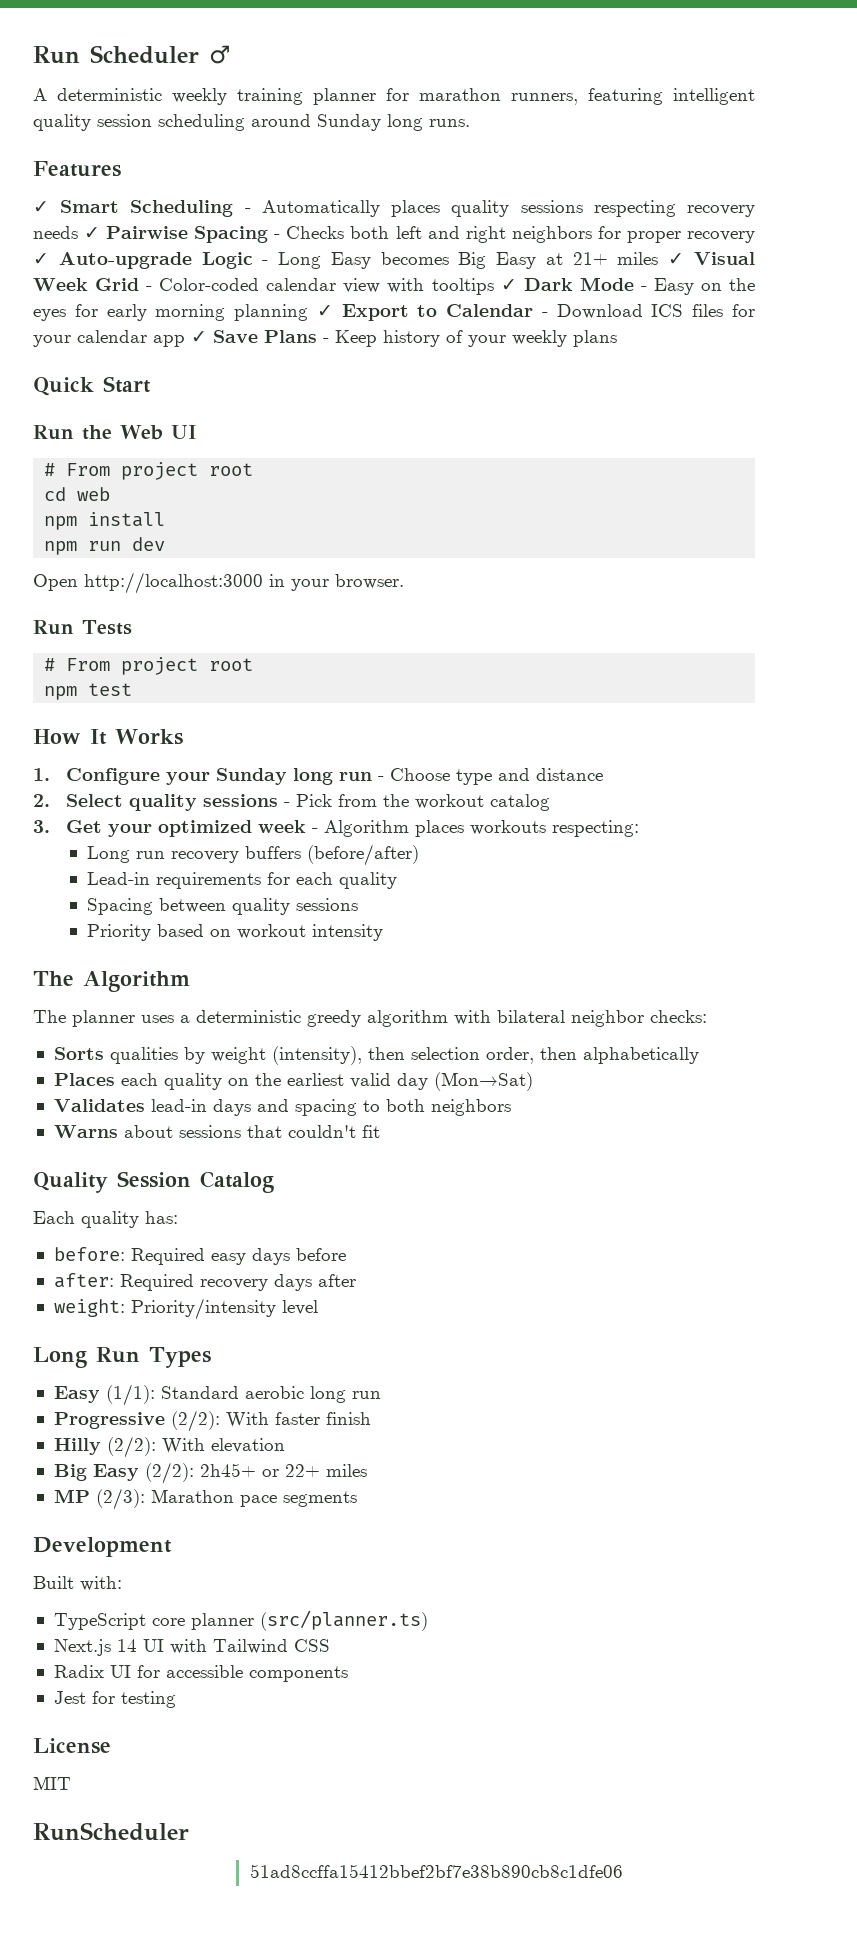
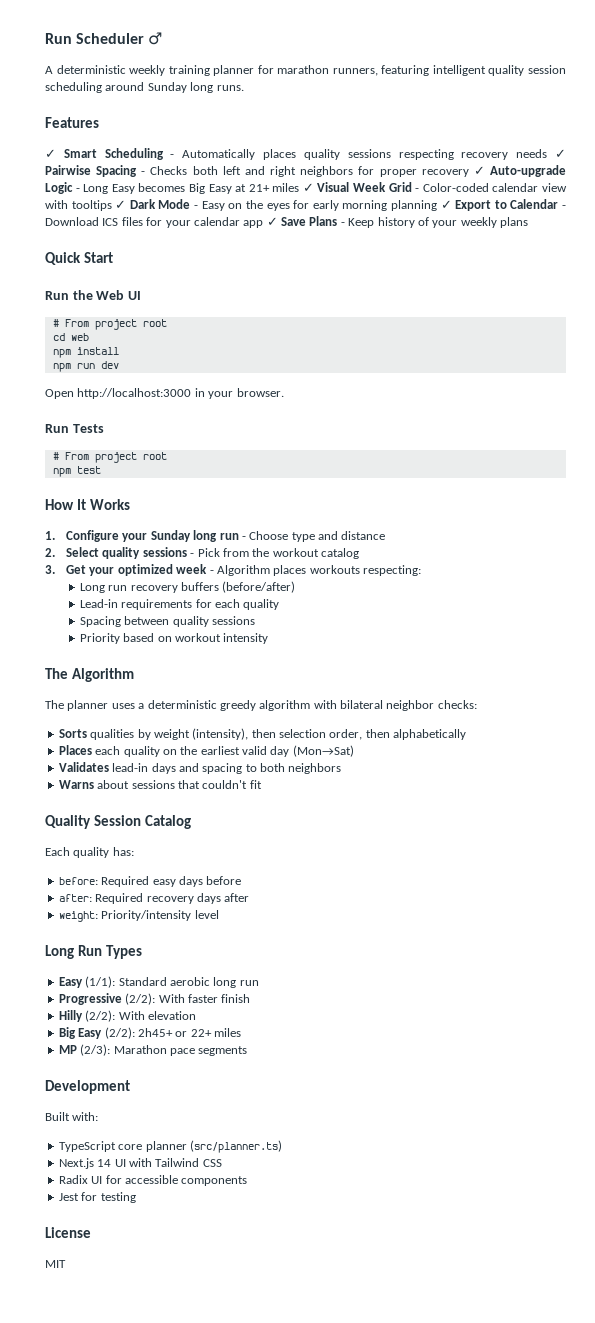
[33,1822,189,1841] [249,1864,623,1878] // RunScheduler // 51ad8ccffa15412bbef2bf7e38b890cb8c1dfe06 -> (66, 1264) none

